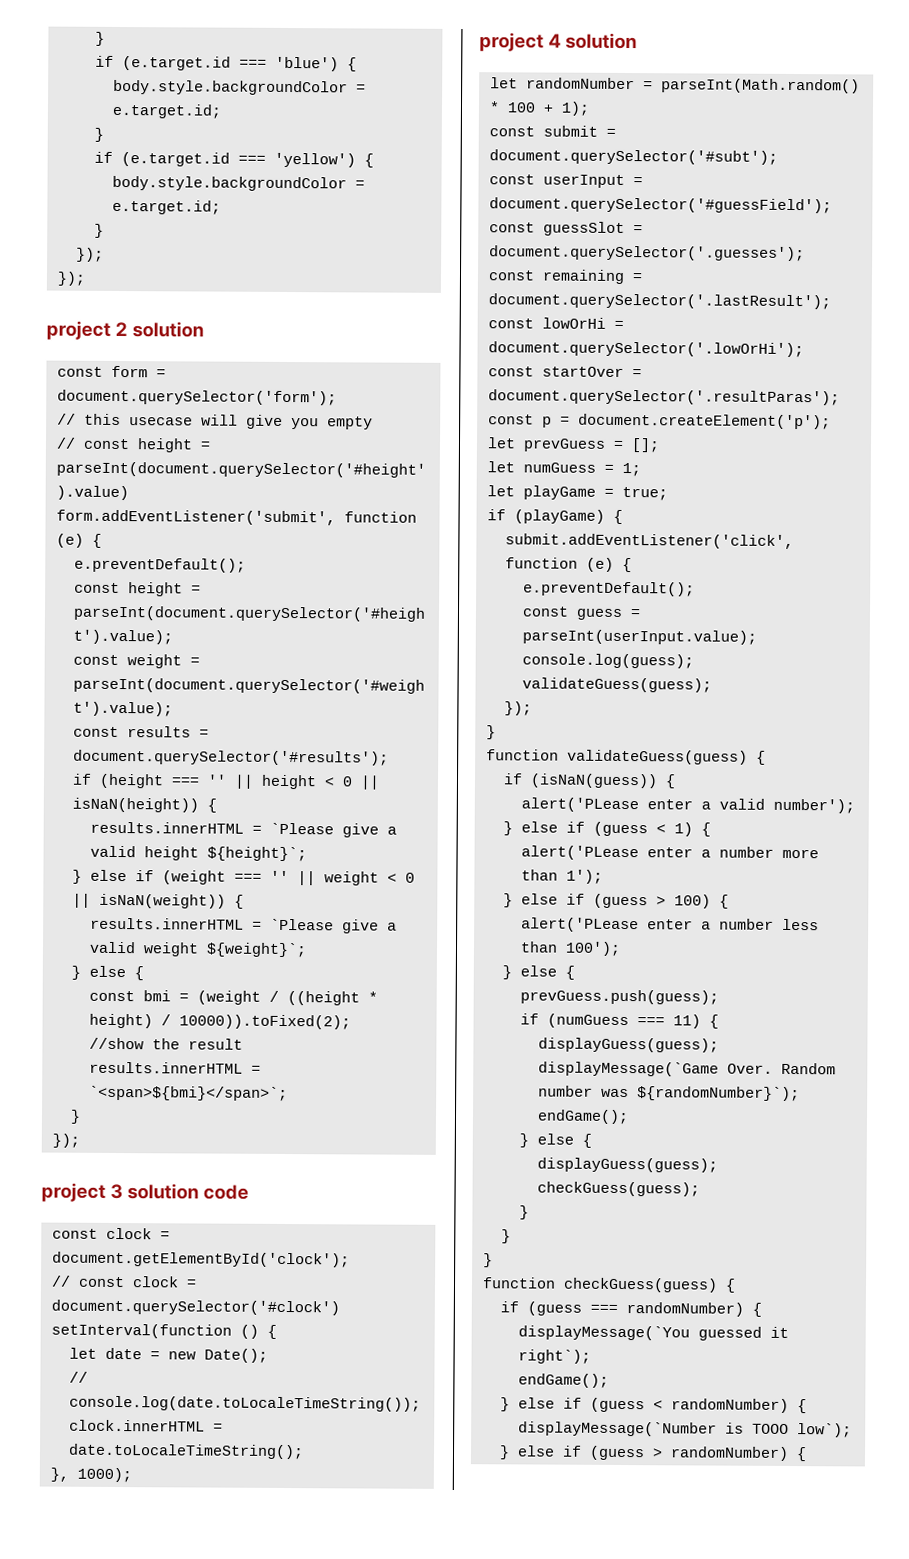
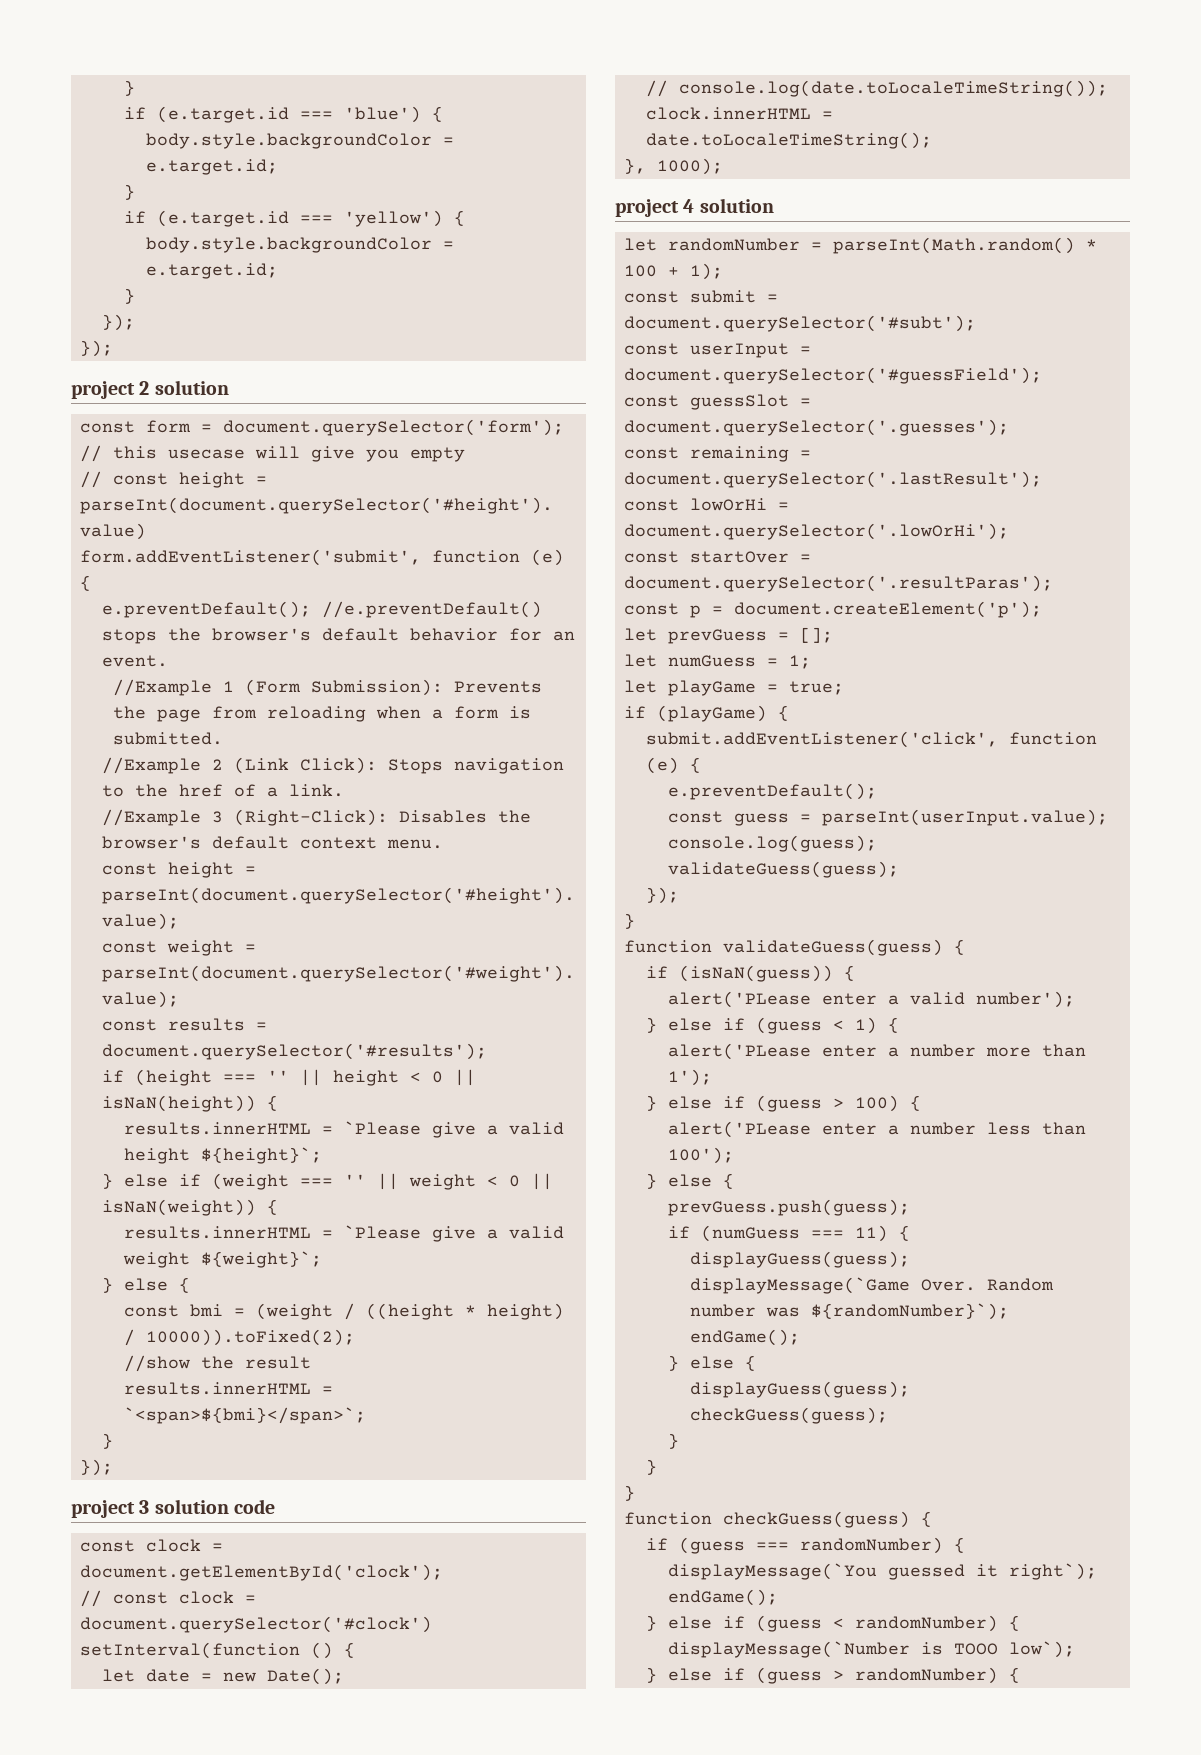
(246, 565) none -> [322,601,543,618] [102,628,576,644] [102,655,169,667] [113,679,543,696] [113,706,532,722] [113,732,224,745] [102,757,565,774] [102,784,345,797] [102,809,532,826] [102,836,444,849] //e.preventDefault() stops the browser's default behavior for an event. // //Example 1 (Form Submission): Prevents the page from reloading when a form is submitted. // //Example 2 (Link Click): Stops navigation to the href of a link. // //Example 3 (Right-Click): Disables the browser's default context menu.

